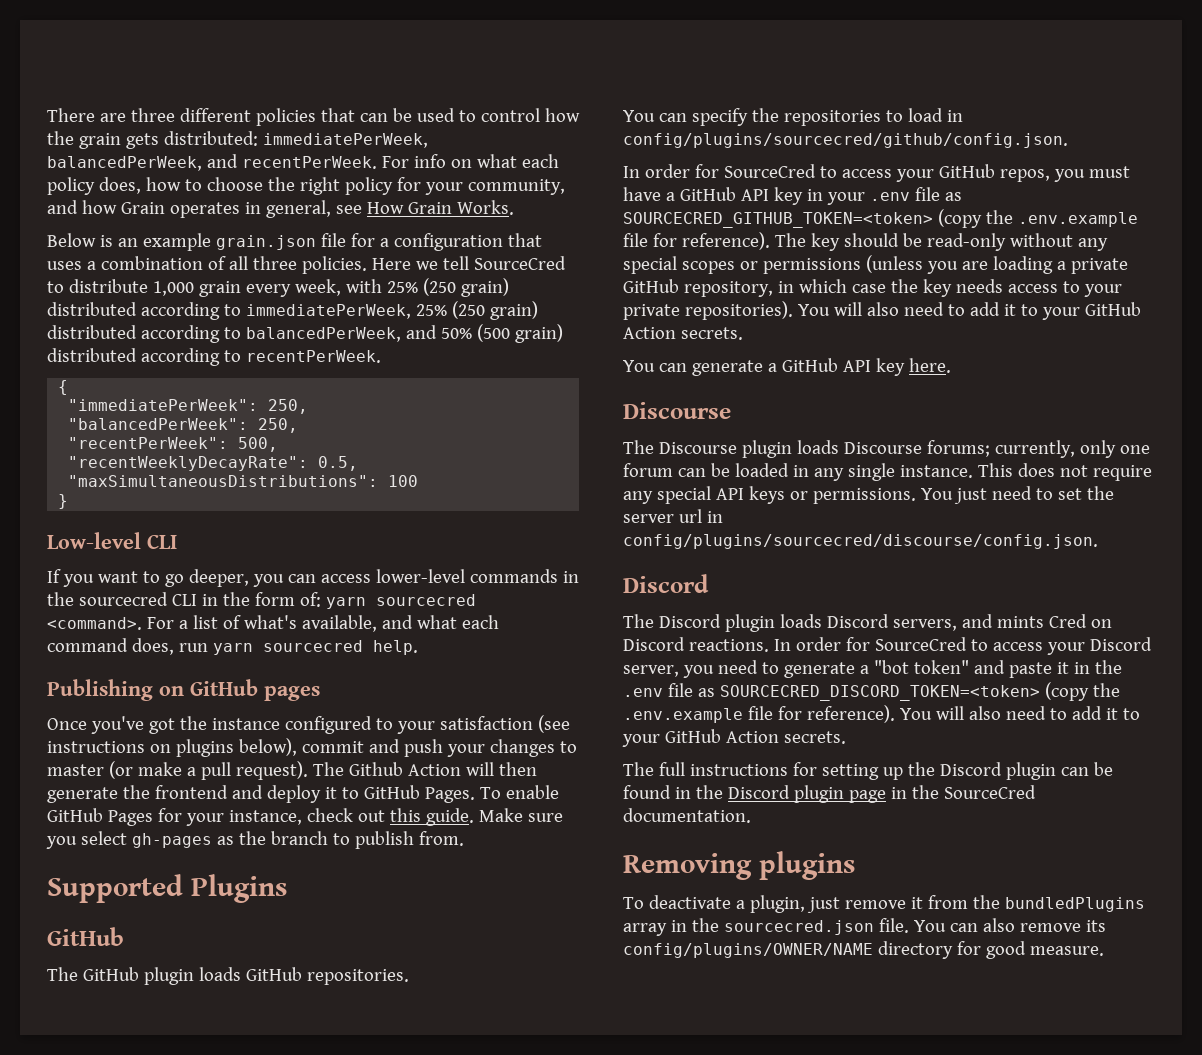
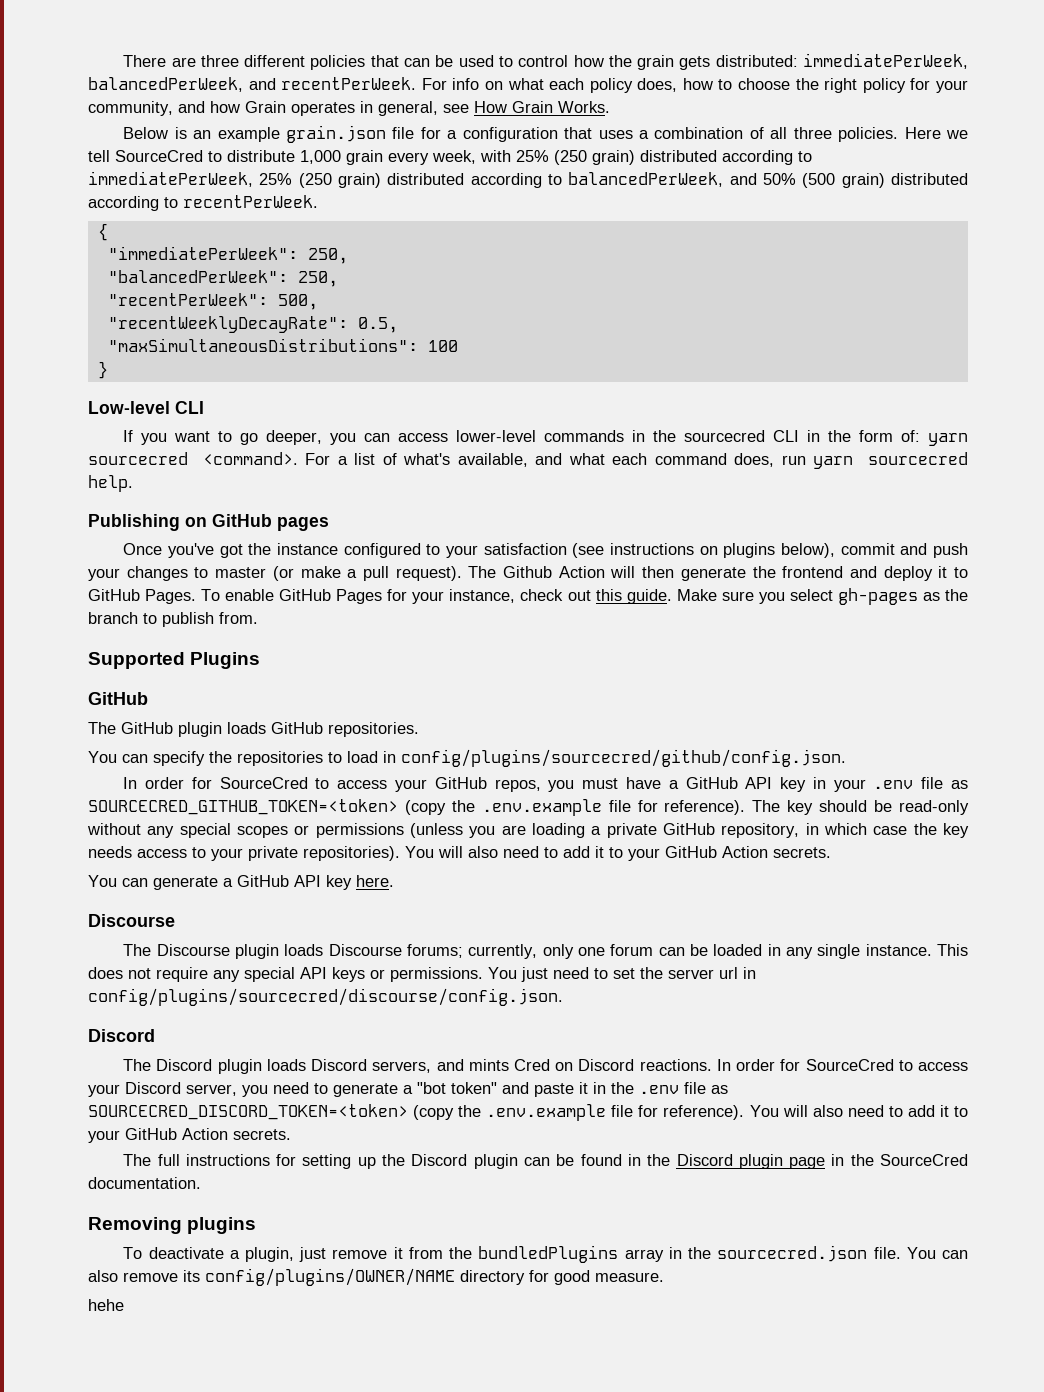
(1104, 951) none -> [88,1299,124,1311] // hehe

